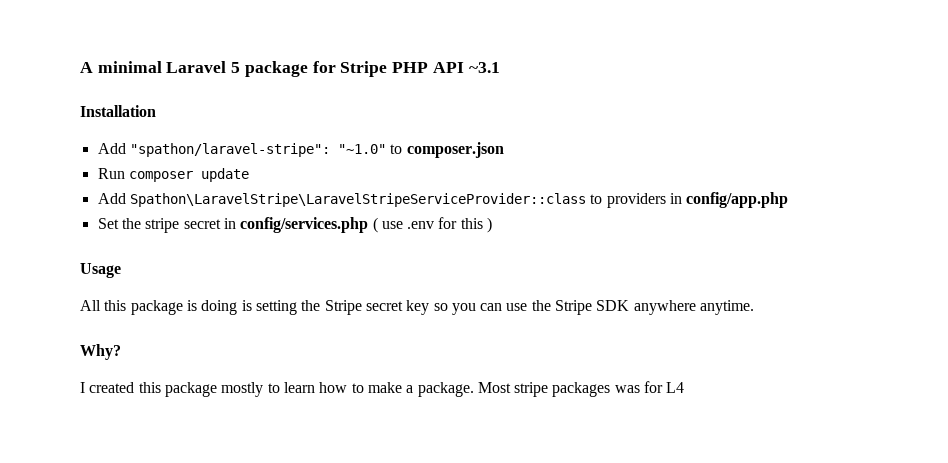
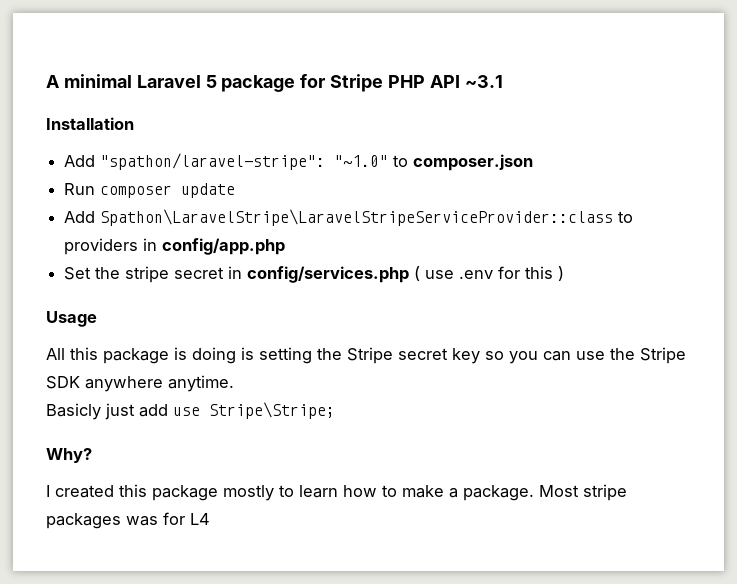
(755, 307) none -> [46,402,335,420] // Basicly just add use Stripe\Stripe;

